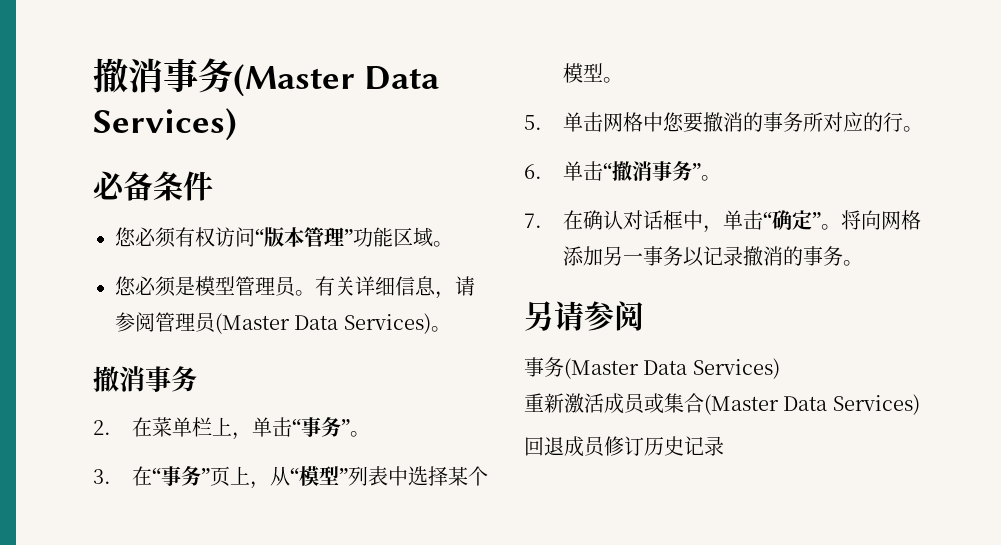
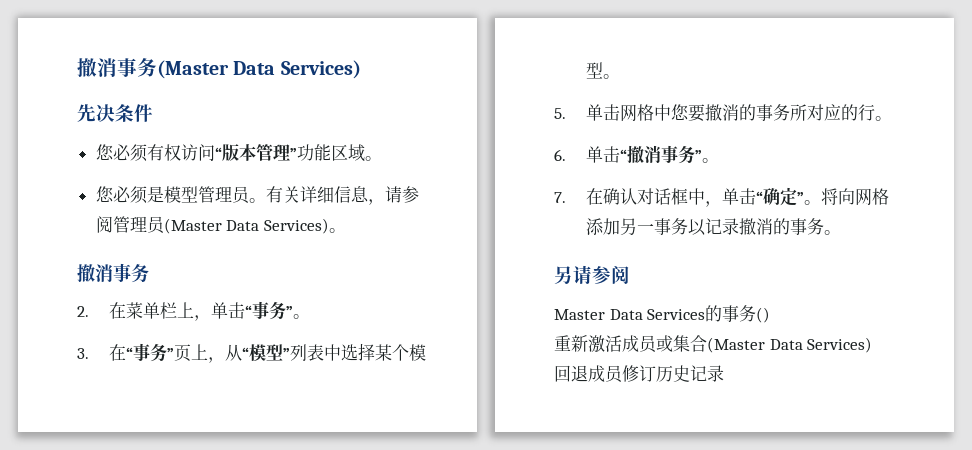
[93,171,153,201] 必备 -> [77,104,115,122] 先决
[524,357,780,379] 事务(Master Data Services) -> [554,305,771,323] Master Data Services的事务()

